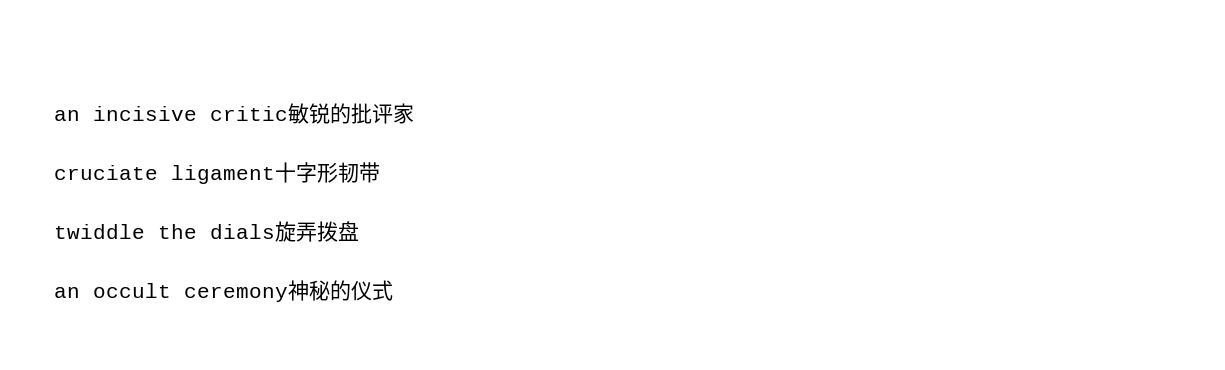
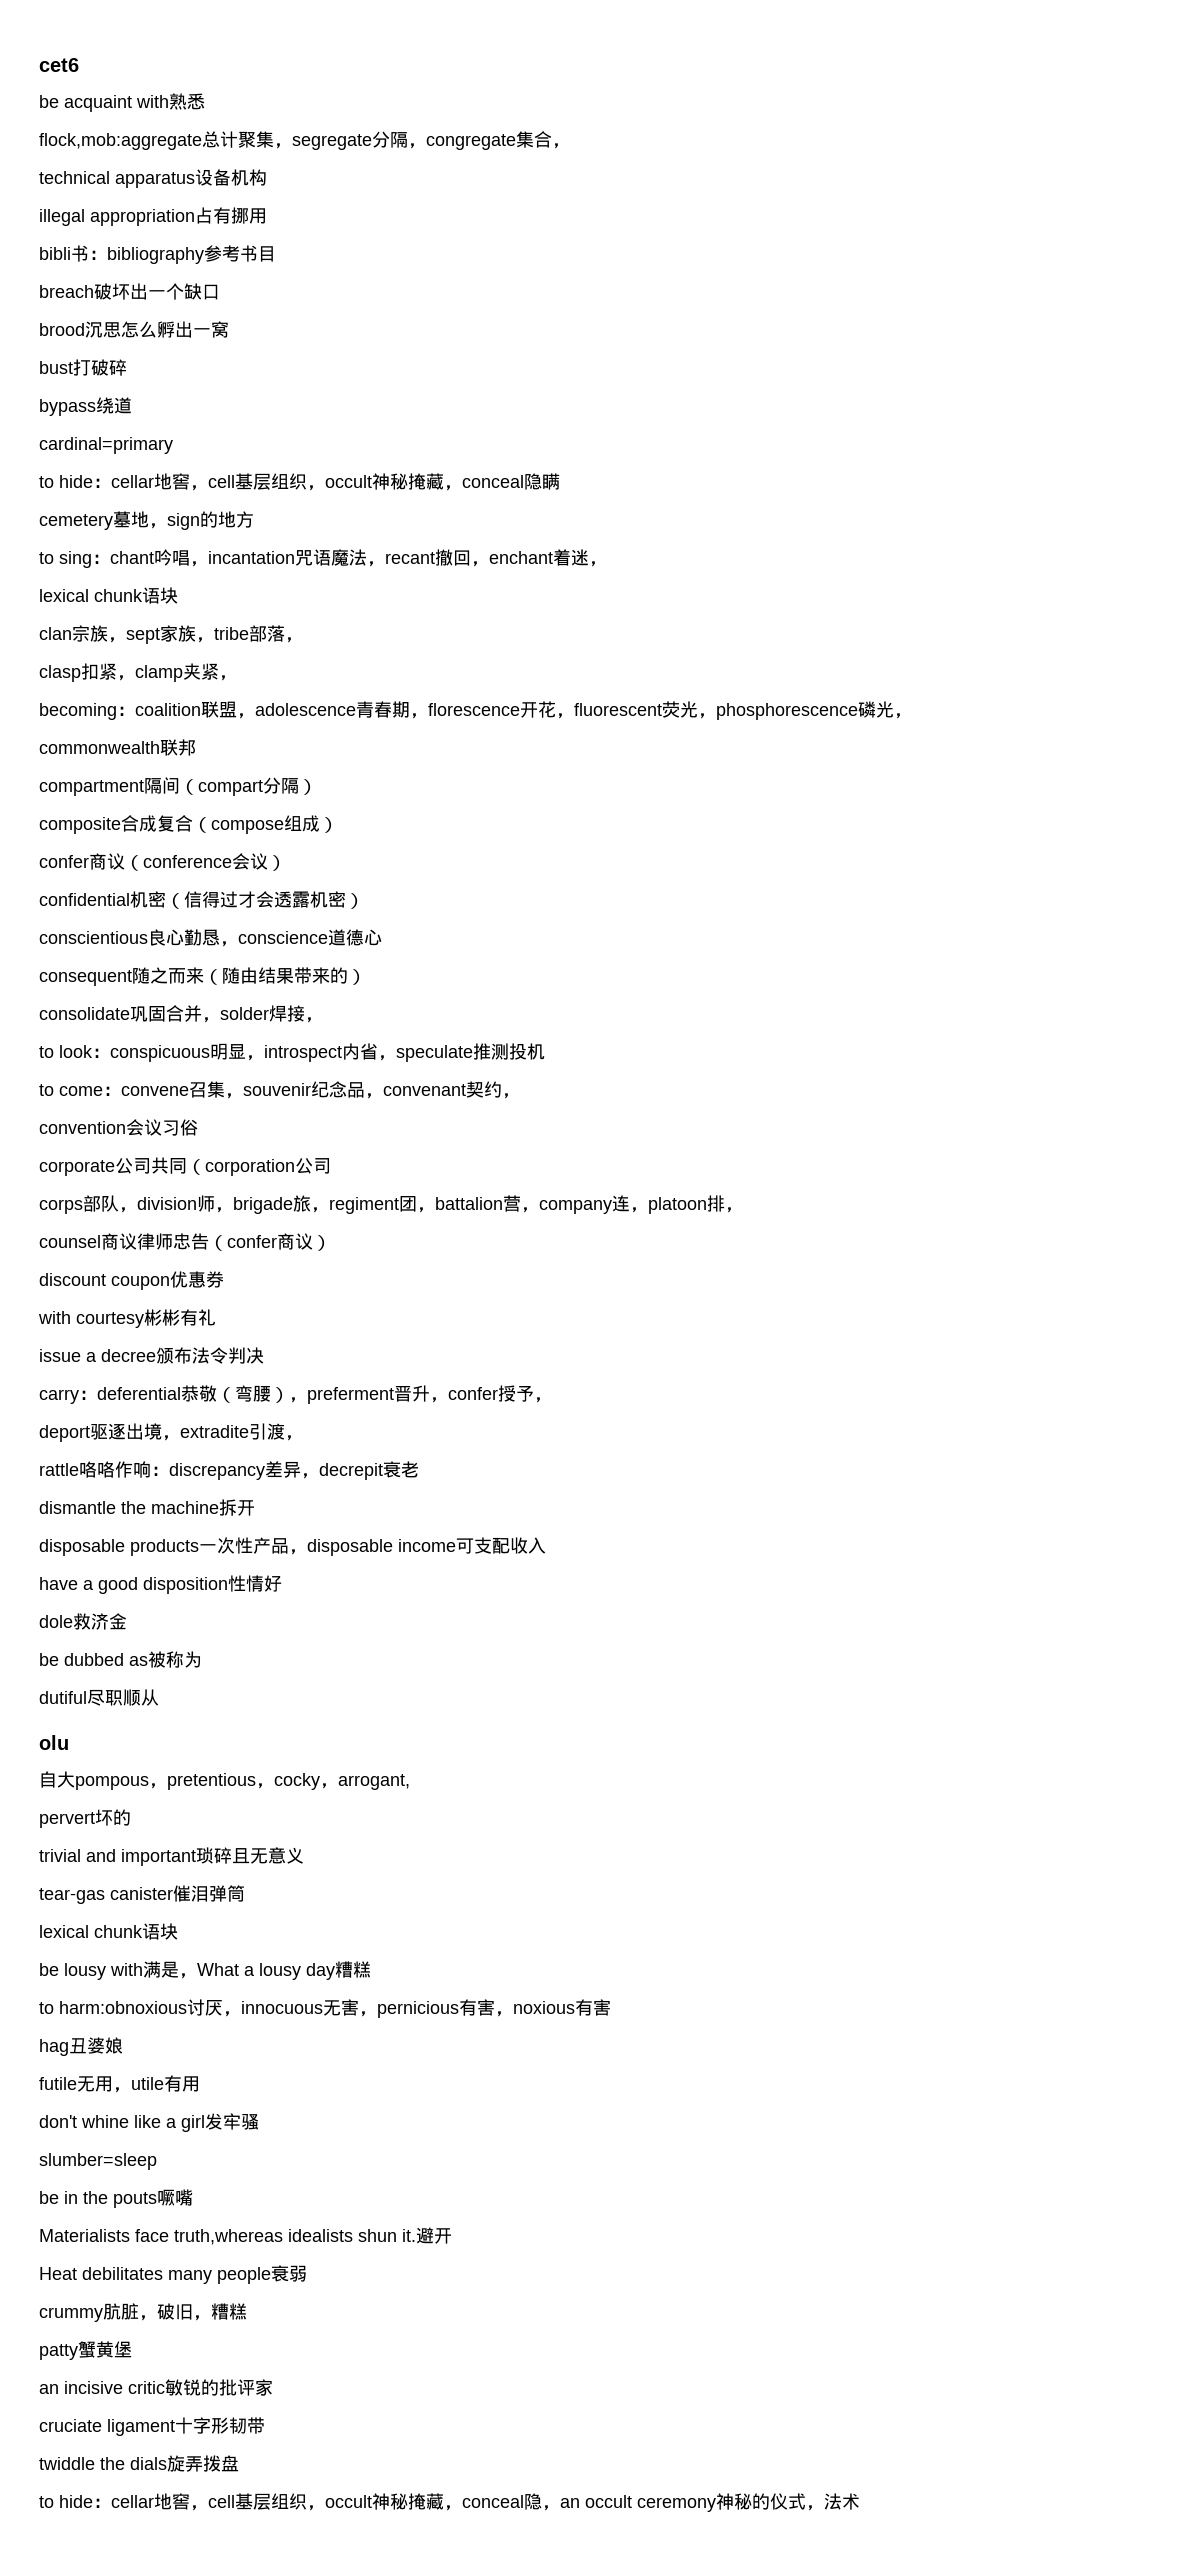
(54, 115) none -> [39,58,79,72] [39,93,205,112] [39,131,570,150] [39,169,267,188] [39,207,267,226] [39,245,276,264] [39,283,220,300] [39,321,229,338] [39,359,127,376] [39,397,132,416] [39,437,173,454] [39,473,560,491] [39,511,254,530] [39,549,607,568] [39,587,178,604] [39,625,303,644] [39,663,237,682] [39,701,912,720] [39,739,196,756] [39,777,317,796] [39,815,338,834] [39,853,286,871] [39,891,364,909] [39,929,382,947] [39,967,366,986] [39,1005,323,1023] [39,1043,545,1062] [39,1081,520,1099] [39,1119,198,1136] [39,1157,331,1176] [39,1195,743,1214] [39,1233,331,1251] [39,1271,224,1290] [38,1309,216,1328] [39,1347,264,1364] [39,1385,552,1404] [39,1423,303,1442] [39,1461,419,1480] [39,1499,255,1516] [39,1537,546,1556] [39,1575,282,1594] [39,1613,127,1630] [39,1651,202,1668] [39,1689,159,1706] [39,1735,69,1750] [39,1771,410,1790] [39,1809,131,1828] [39,1847,304,1866] [39,1885,245,1904] [39,1923,178,1940] [39,1961,371,1980] [39,1999,611,2018] [39,2037,123,2056] [39,2075,200,2093] [39,2113,259,2132] [39,2153,157,2170] [39,2189,193,2208] [39,2227,452,2245] [39,2265,307,2284] [39,2303,247,2322] [39,2341,132,2360] cet6 // be acquaint with熟悉 // flock,mob:aggregate总计聚集，segregate分隔，congregate集合， // technical apparatus设备机构 // illegal appropriation占有挪用 // bibli书：bibliography参考书目 // breach破坏出一个缺口 // brood沉思怎么孵出一窝 // bust打破碎 // bypass绕道 // cardinal=primary // to hide：cellar地窖，cell基层组织，occult神秘掩藏，conceal隐瞒 // cemetery墓地，sign的地方 // to sing：chant吟唱，incantation咒语魔法，recant撤回，enchant着迷， // lexical chunk语块 // clan宗族，sept家族，tribe部落， // clasp扣紧，clamp夹紧， // becoming：coalition联盟，adolescence青春期，florescence开花，fluorescent荧光，phosphorescence磷光， // commonwealth联邦 // compartment隔间（compart分隔） // composite合成复合（compose组成） // confer商议（conference会议） // confidential机密（信得过才会透露机密） // conscientious良心勤恳，conscience道德心 // consequent随之而来（随由结果带来的） // consolidate巩固合并，solder焊接， // to look：conspicuous明显，introspect内省，speculate推测投机 // to come：convene召集，souvenir纪念品，convenant契约， // convention会议习俗 // corporate公司共同（corporation公司 // corps部队，division师，brigade旅，regiment团，battalion营，company连，platoon排， // counsel商议律师忠告（confer商议） // discount coupon优惠券 // with courtesy彬彬有礼 // issue a decree颁布法令判决 // carry：deferential恭敬（弯腰），preferment晋升，confer授予， // deport驱逐出境，extradite引渡， // rattle咯咯作响：discrepancy差异，decrepit衰老 // dismantle the machine拆开 // disposable products一次性产品，disposable income可支配收入 // have a good disposition性情好 // dole救济金 // be dubbed as被称为 // dutiful尽职顺从 // olu // 自大pompous，pretentious，cocky，arrogant, // pervert坏的 // trivial and important琐碎且无意义 // tear-gas canister催泪弹筒 // lexical chunk语块 // be lousy with满是，What a lousy day糟糕 // to harm:obnoxious讨厌，innocuous无害，pernicious有害，noxious有害 // hag丑婆娘 // futile无用，utile有用 // don't whine like a girl发牢骚 // slumber=sleep // be in the pouts噘嘴 // Materialists face truth,whereas idealists shun it.避开 // Heat debilitates many people衰弱 // crummy肮脏，破旧，糟糕 // patty蟹黄堡 //
(359, 231) none -> [39,2493,560,2511] to hide：cellar地窖，cell基层组织，occult神秘掩藏，conceal隐，
(393, 290) none -> [806,2493,860,2511] ，法术

